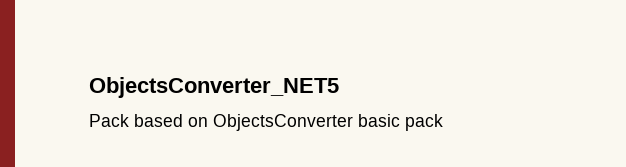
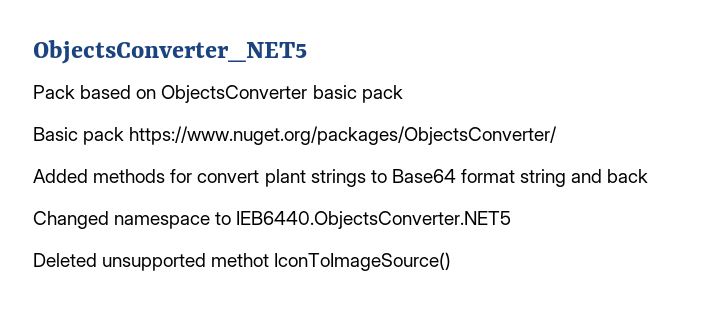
(443, 122) none -> [33,126,558,145] [33,169,649,187] [33,211,512,229] [33,252,452,271] // Basic pack https://www.nuget.org/packages/ObjectsConverter/ // Added methods for convert plant strings to Base64 format string and back // Changed namespace to IEB6440.ObjectsConverter.NET5 // Deleted unsupported methot IconToImageSource()

